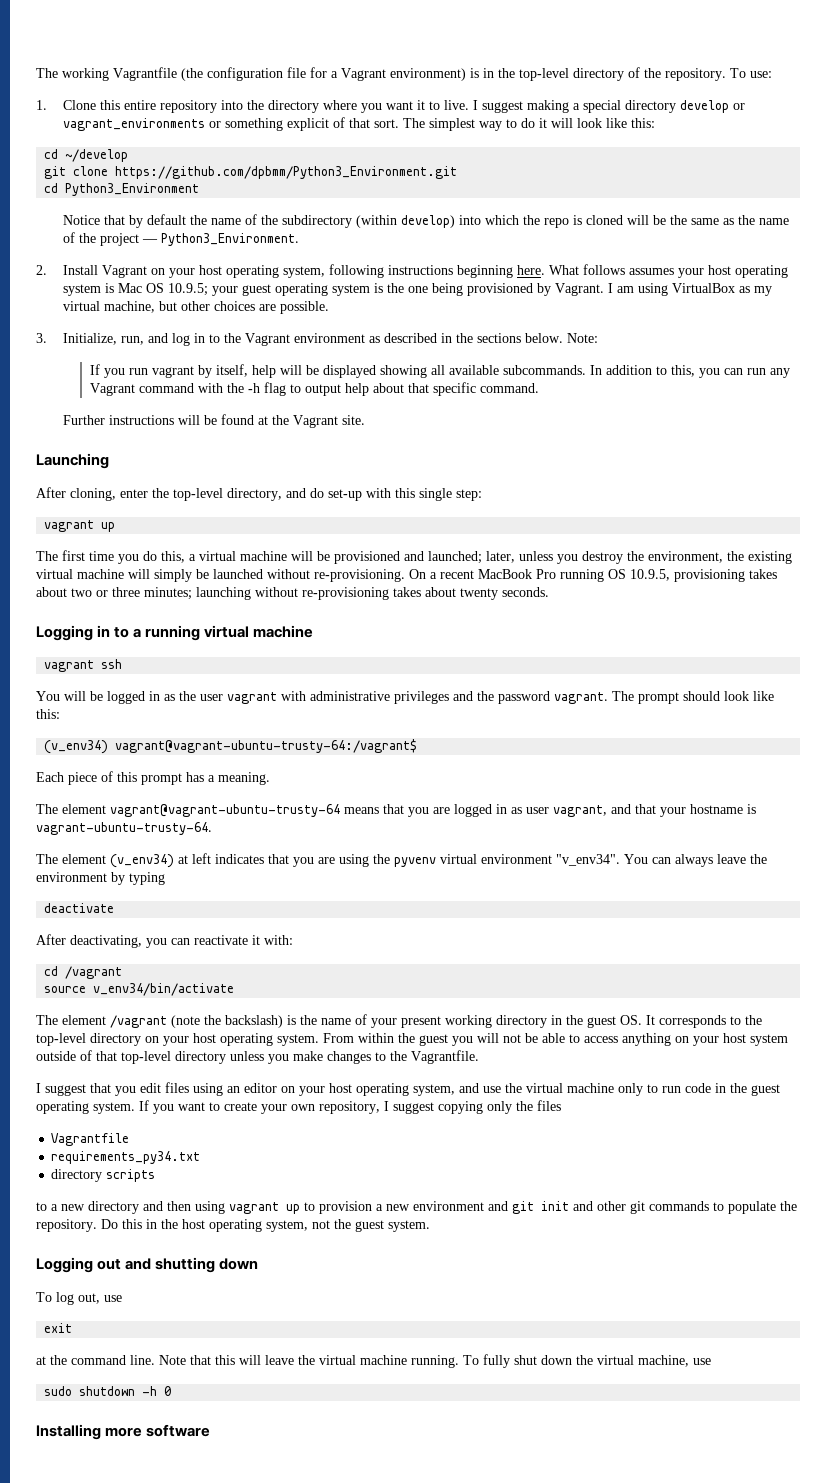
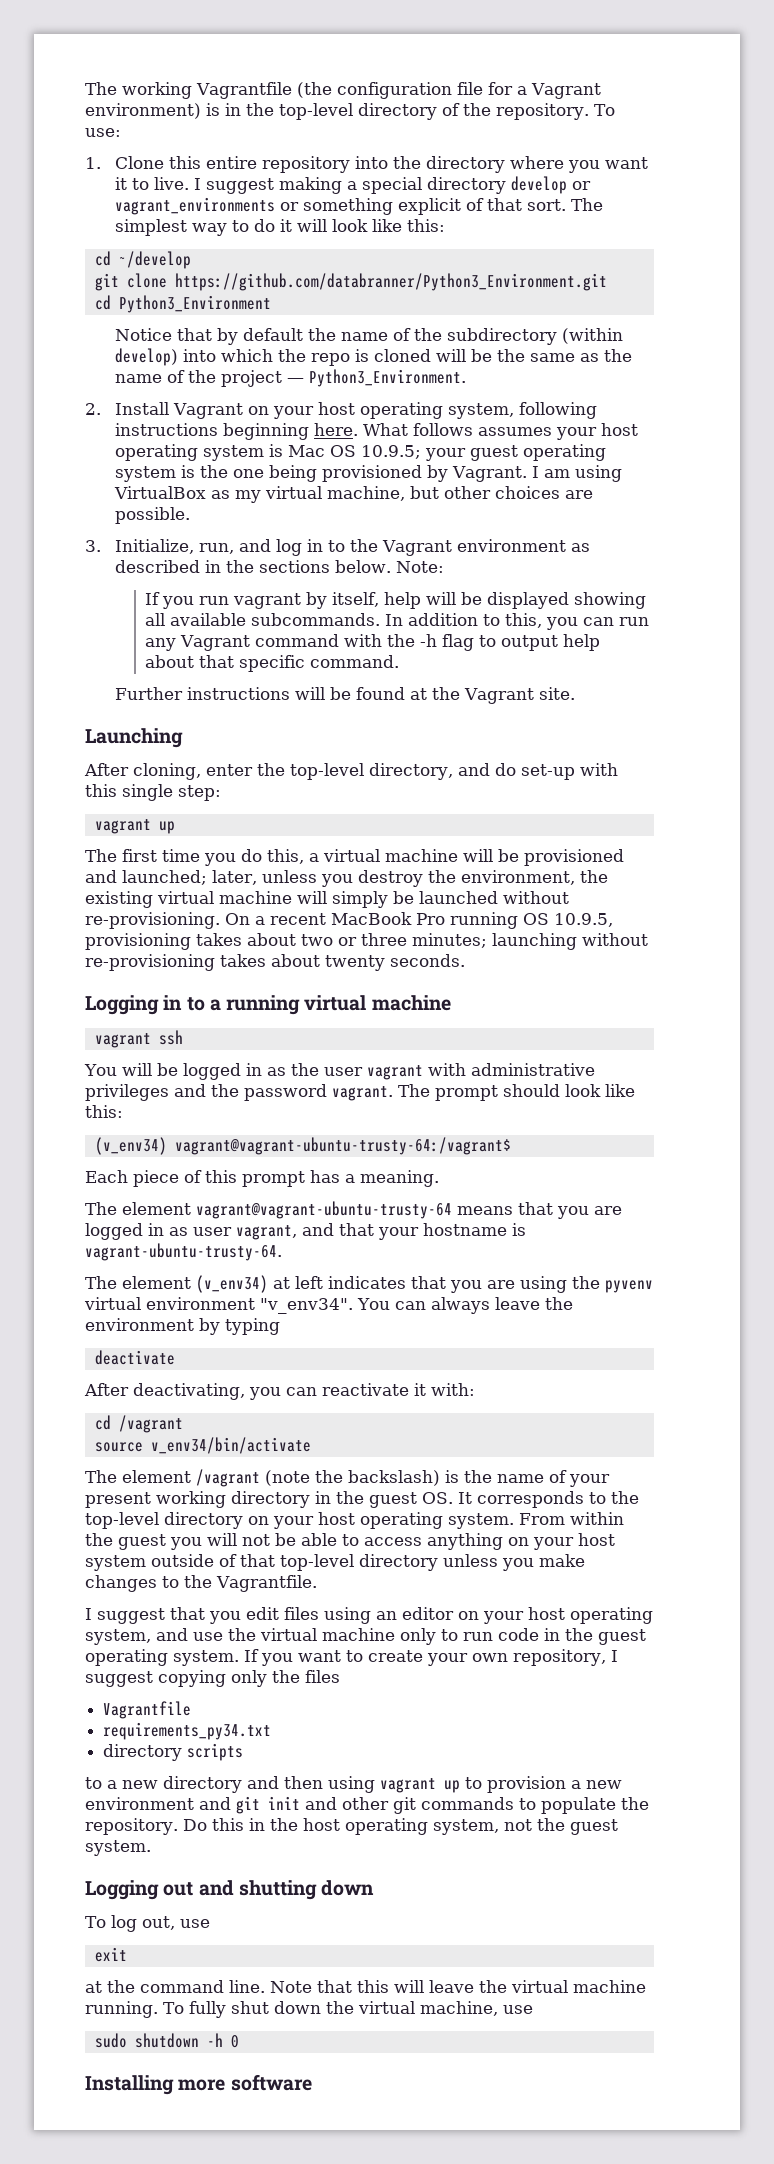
[115,166,458,179] https://github.com/dpbmm/Python3_Environment.git -> [174,273,607,291] https://github.com/databranner/Python3_Environment.git

